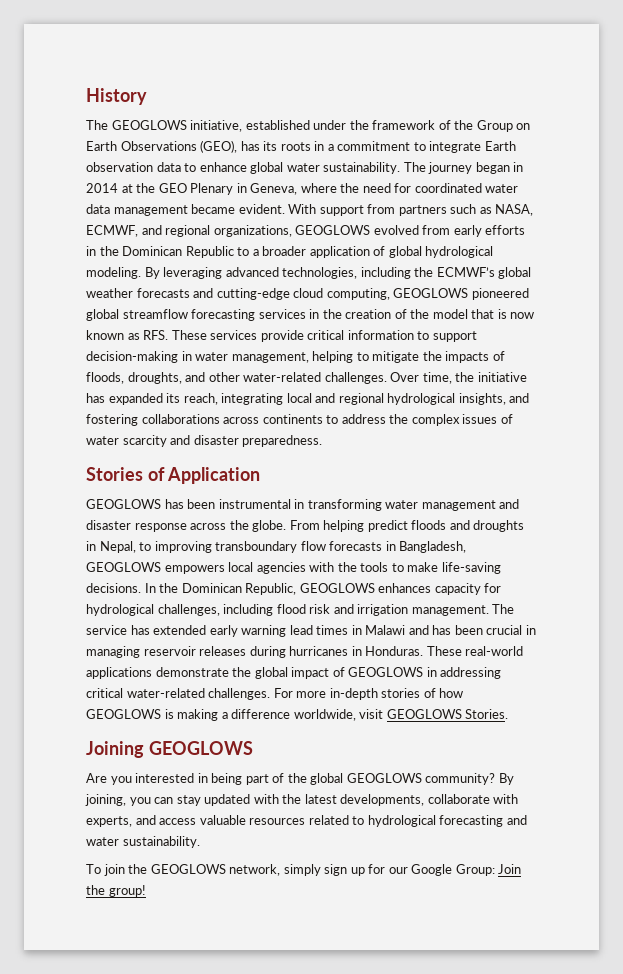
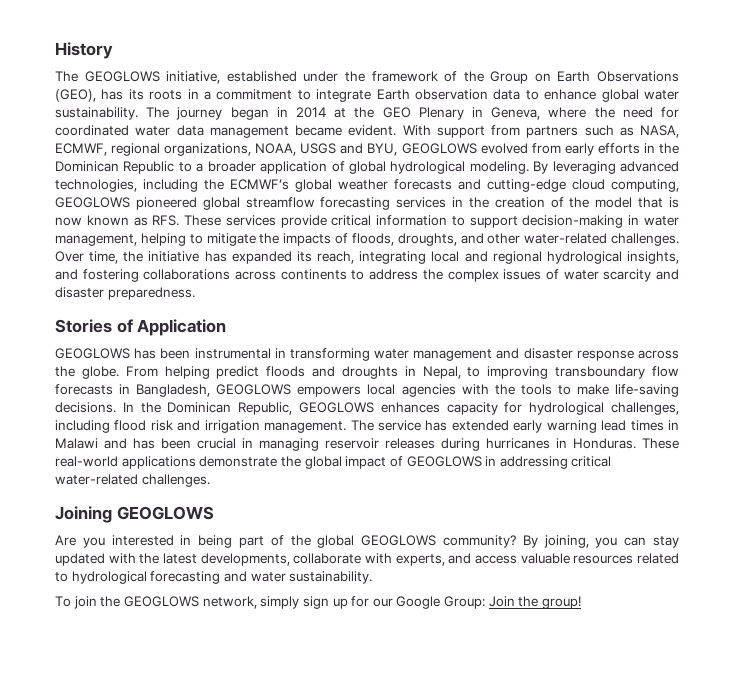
[141,225,162,235] and -> (107, 149) none
(292, 231) none -> [255,143,398,156] NOAA, USGS and BYU,
[273,688,464,700] [86,709,509,721] For more in-depth stories of how GEOGLOWS is making a difference worldwide, visit GEOGLOWS Stories. -> (210, 480) none

